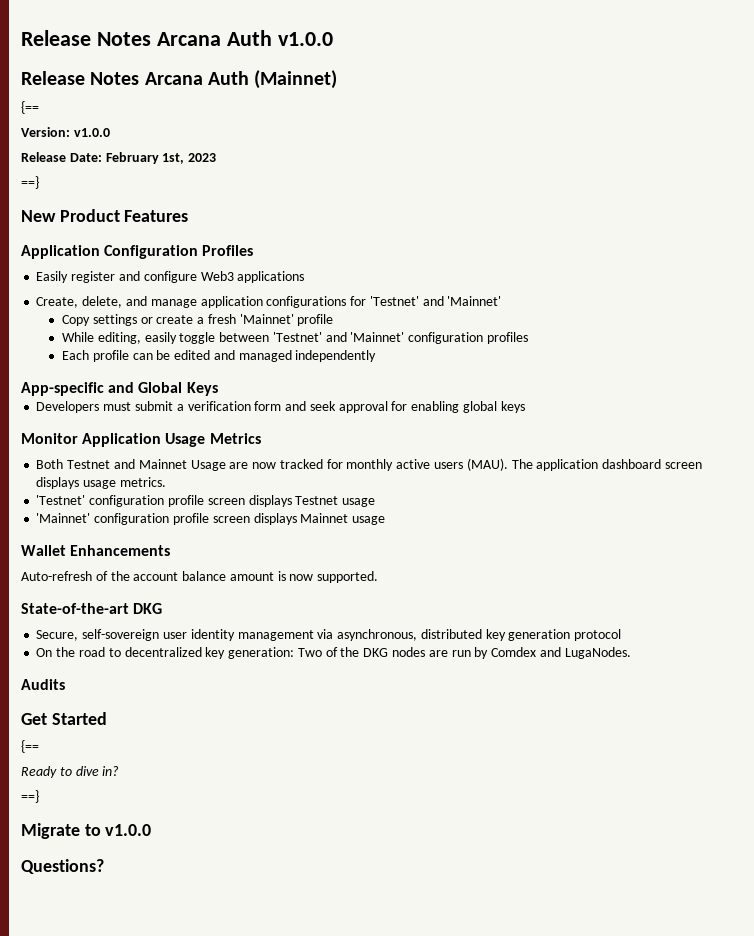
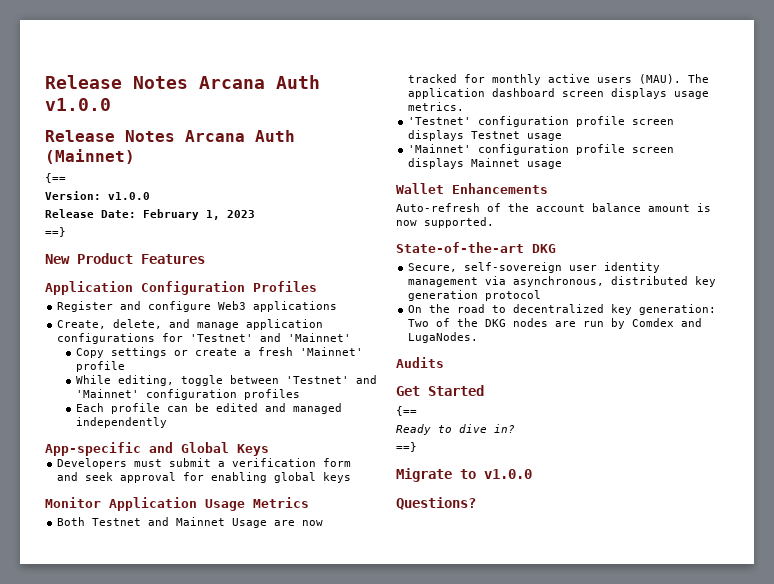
[162,153,185,164] 1st, -> [206,210,220,220] 1,
[36,271,116,283] Easily register -> [57,301,114,312] Register
[144,332,177,344] easily -> (175, 380) none

